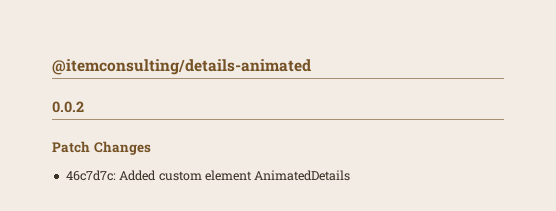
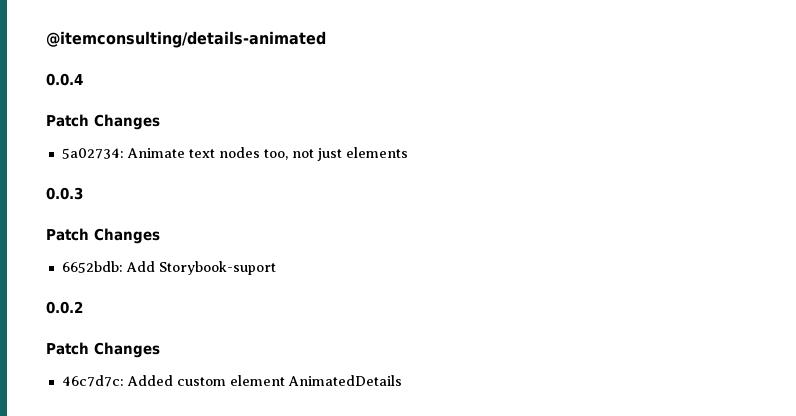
(311, 67) none -> [46,73,83,86] [46,114,160,130] [61,147,408,161] [46,187,83,200] [46,228,160,244] [61,261,276,275] // 0.0.4 // Patch Changes // 5a02734: Animate text nodes too, not just elements // 0.0.3 // Patch Changes // 6652bdb: Add Storybook-suport

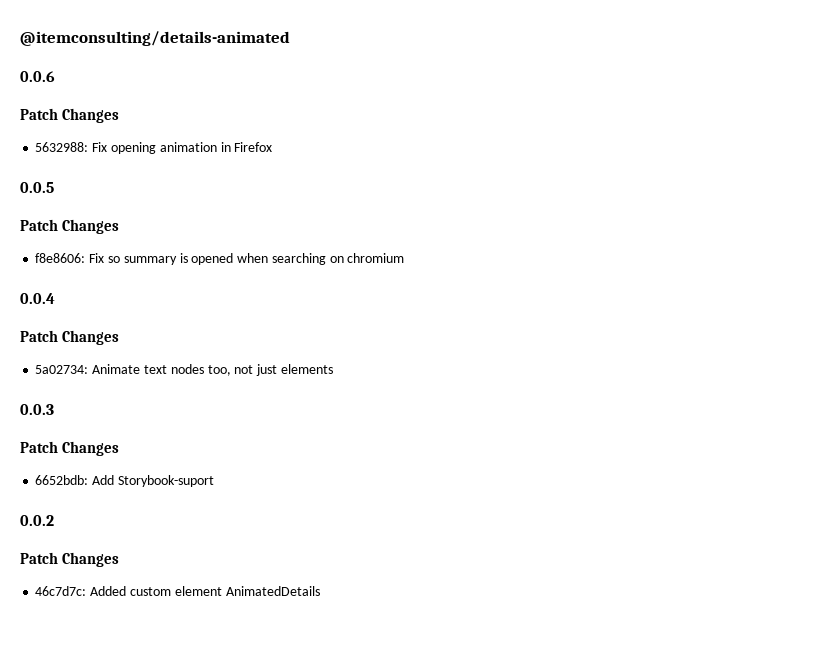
(326, 39) none -> [20,71,55,82] [20,108,119,123] [35,142,273,154] [20,182,54,193] [20,219,119,234] [35,253,405,265] // 0.0.6 // Patch Changes // 5632988: Fix opening animation in Firefox // 0.0.5 // Patch Changes // f8e8606: Fix so summary is opened when searching on chromium

